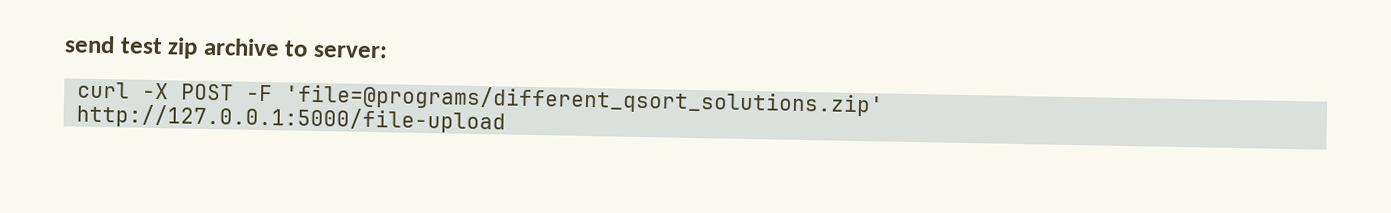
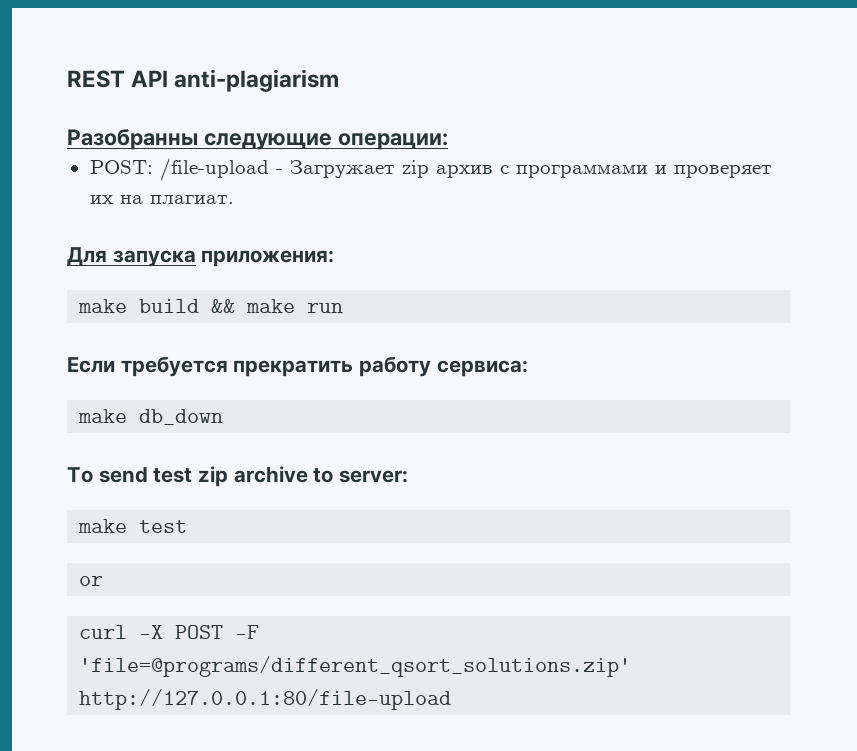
(64, 44) none -> [67,69,340,92] [67,129,448,150] [89,158,772,181] [89,195,234,204] [67,247,335,267] [78,299,344,313] [67,356,528,377] [78,409,224,425] [67,467,93,483] REST API anti-plagiarism // Разобранны следующие операции: // POST: /file-upload - Загружает zip архив с программами и проверяет их на плагиат. // Для запуска приложения: // make build && make run // Если требуется прекратить работу сервиса: // make db_down // To
(389, 51) none -> [78,519,188,533] [79,576,104,586] // make test // or
[75,103,506,134] http://127.0.0.1:5000/file-upload -> [79,689,452,710] http://127.0.0.1:80/file-upload

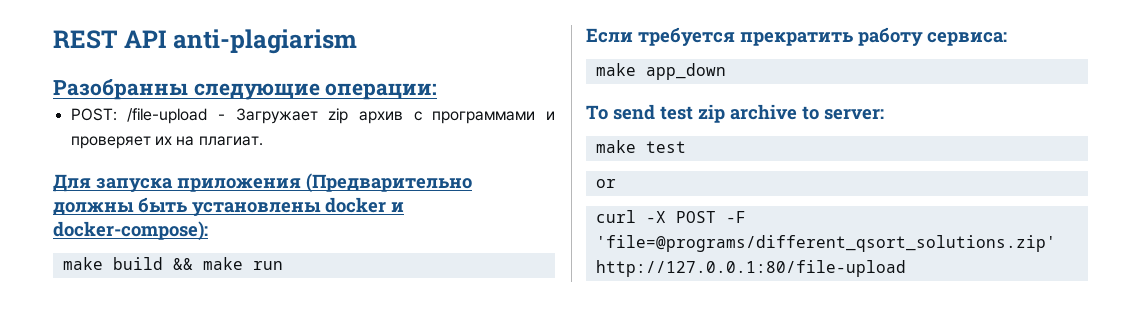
[201,250,335,267] приложения: -> [177,173,472,193] [53,197,404,216] [53,221,208,241] приложения (Предварительно должны быть установлены docker и docker-compose):
[139,409,224,425] db_down -> [645,63,726,80] app_down

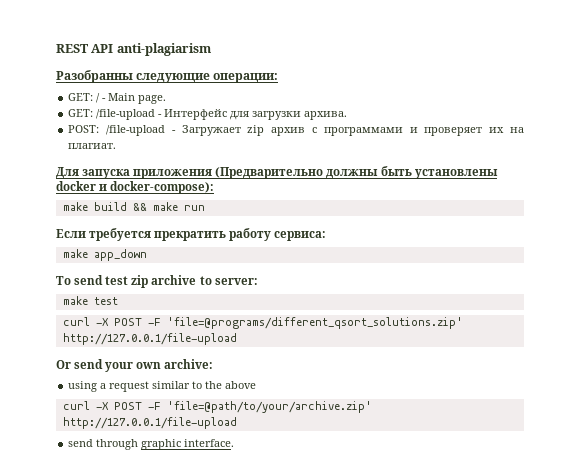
(438, 91) none -> [68,93,167,104] [68,109,348,120] // GET: / - Main page. // GET: /file-upload - Интерфейс для загрузки архива.
[595,179,616,188] [595,210,746,223] [595,235,1056,252] [595,260,906,277] or // curl -X POST -F 'file=@programs/different_qsort_solutions.zip' http://127.0.0.1:80/file-upload -> [62,317,463,329] [62,333,237,345] [56,359,214,372] [68,381,257,392] [62,401,372,413] [62,417,237,429] [68,439,235,450] curl -X POST -F 'file=@programs/different_qsort_solutions.zip' http://127.0.0.1/file-upload // Or send your own archive: // using a request similar to the above // curl -X POST -F 'file=@path/to/your/archive.zip' http://127.0.0.1/file-upload // send through graphic interface.

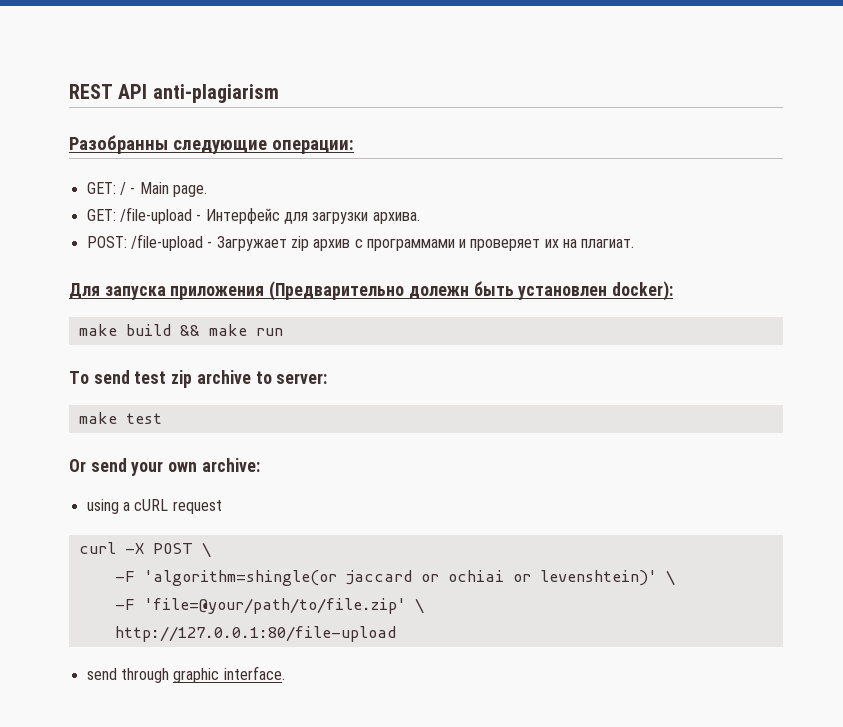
[326,166,498,179] [56,181,215,194] должны быть установлены docker и docker-compose): -> [408,281,674,301] долежн быть установлен docker):
[56,228,327,241] [62,249,147,261] // Если требуется прекратить работу сервиса: // make app_down -> (283, 332) none
[62,317,463,329] [62,333,237,345] // curl -X POST -F 'file=@programs/different_qsort_solutions.zip' http://127.0.0.1/file-upload -> (162, 418) none
(107, 386) none -> [134,499,169,511] cURL
[152,381,257,389] [62,401,372,413] [62,417,237,429] similar to the above // curl -X POST -F 'file=@path/to/your/archive.zip' http://127.0.0.1/file-upload -> [78,542,211,558] [114,570,675,586] [114,598,424,614] [114,626,396,642] // curl -X POST \ // -F 'algorithm=shingle(or jaccard or ochiai or levenshtein)' \ // -F 'file=@your/path/to/file.zip' \ // http://127.0.0.1:80/file-upload

